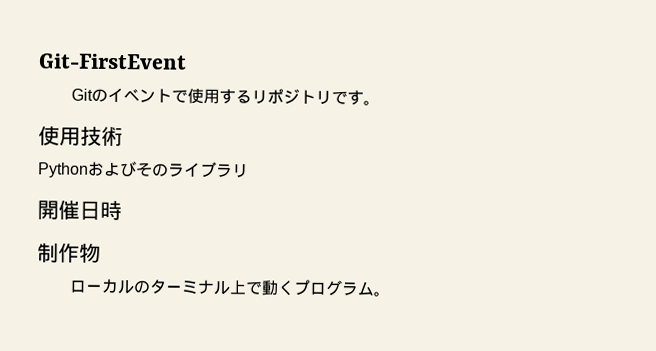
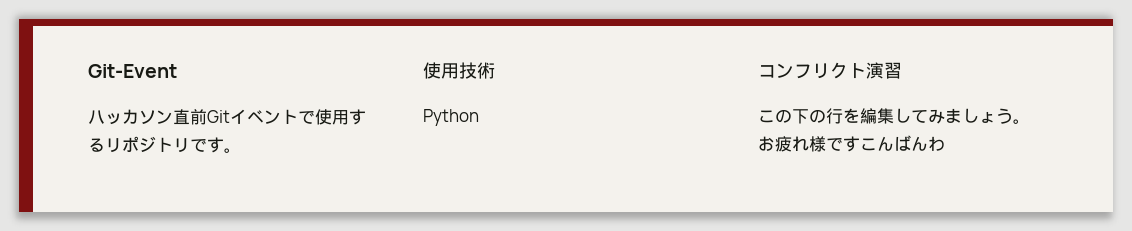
[38,53,187,70] [70,88,108,102] Git-FirstEvent // Gitの -> [88,64,177,78] [88,109,230,125] Git-Event // ハッカソン直前Git
[87,161,249,178] [37,199,122,221] [37,243,101,263] [68,278,390,297] およびそのライブラリ // 開催日時 // 制作物 // ローカルのターミナル上で動くプログラム。 -> [758,62,902,79] [758,108,1030,124] [758,135,945,152] // コンフリクト演習 // この下の行を編集してみましょう。お疲れ様ですこんばんわ

